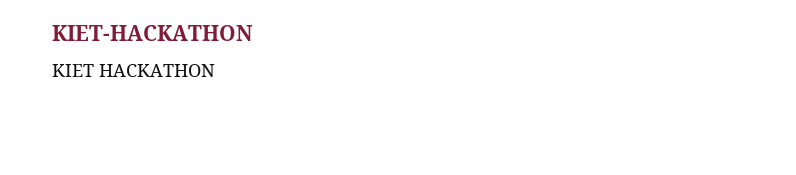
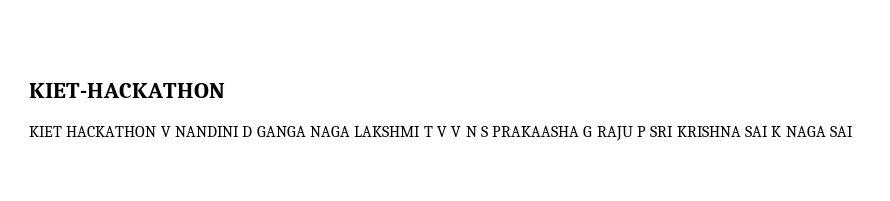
(215, 70) none -> [160,126,854,141] V NANDINI D GANGA NAGA LAKSHMI T V V N S PRAKAASHA G RAJU P SRI KRISHNA SAI K NAGA SAI

